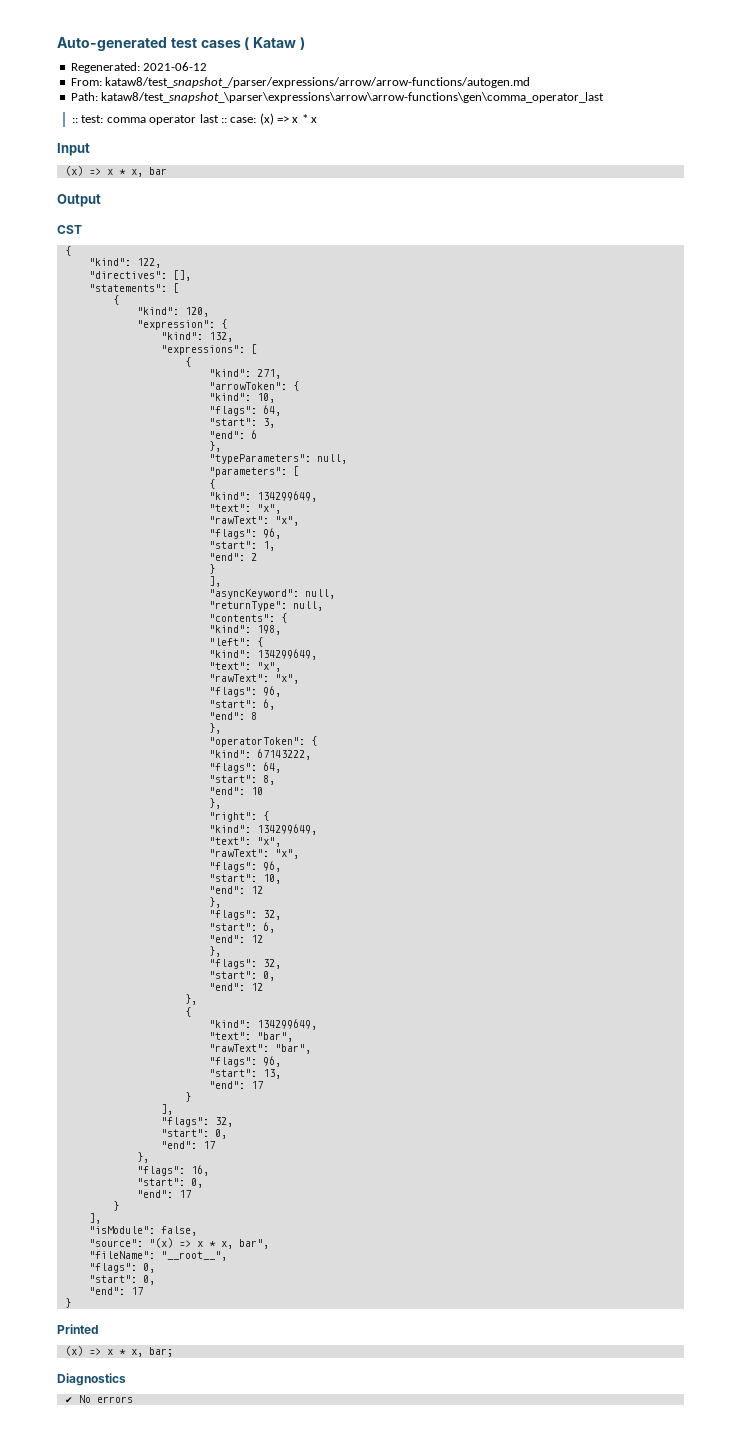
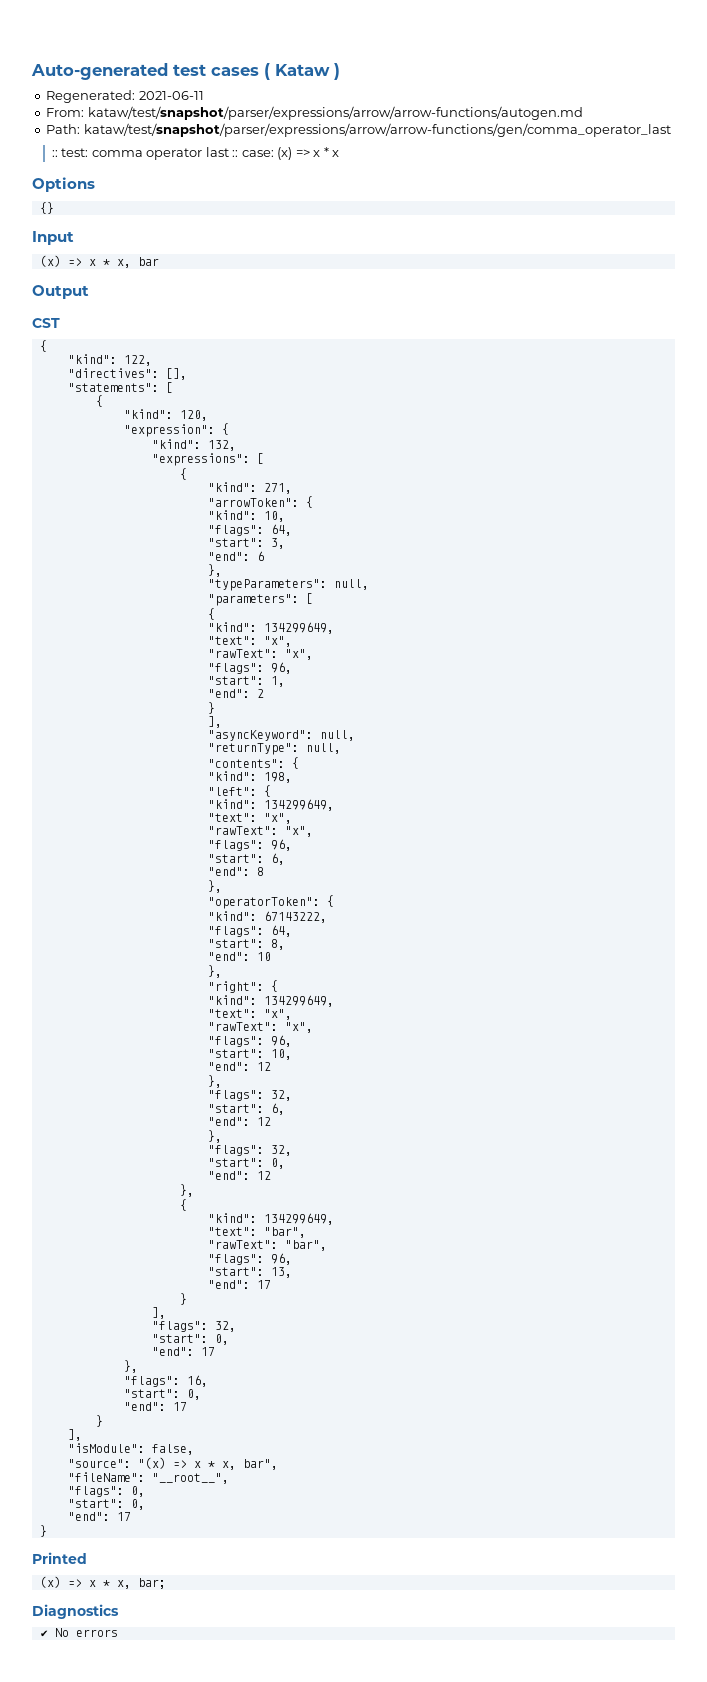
[143,62,208,71] 2021-06-12 -> [138,91,204,100] 2021-06-11
[105,77,531,88] kataw8/test_snapshot_/parser/expressions/arrow/arrow-functions/autogen.md -> [87,106,583,120] kataw/test/snapshot/parser/expressions/arrow/arrow-functions/autogen.md
[101,92,605,103] kataw8/test_snapshot_\parser\expressions\arrow\arrow-functions\gen\comma_operator_last -> [83,123,671,137] kataw/test/snapshot/parser/expressions/arrow/arrow-functions/gen/comma_operator_last
(318, 120) none -> [32,177,95,192] [39,202,54,214] // Options // {}

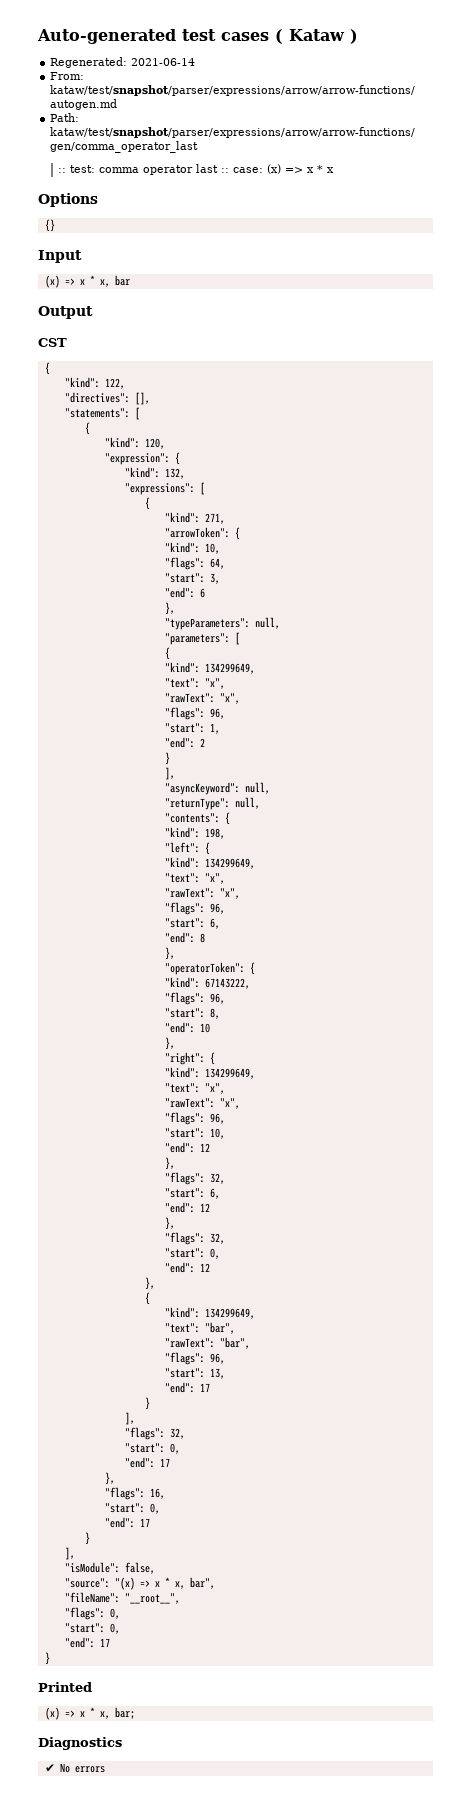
[138,91,204,100] 2021-06-11 -> [131,58,196,66] 2021-06-14
[270,925,292,937] 64, -> [209,993,225,1004] 96,

